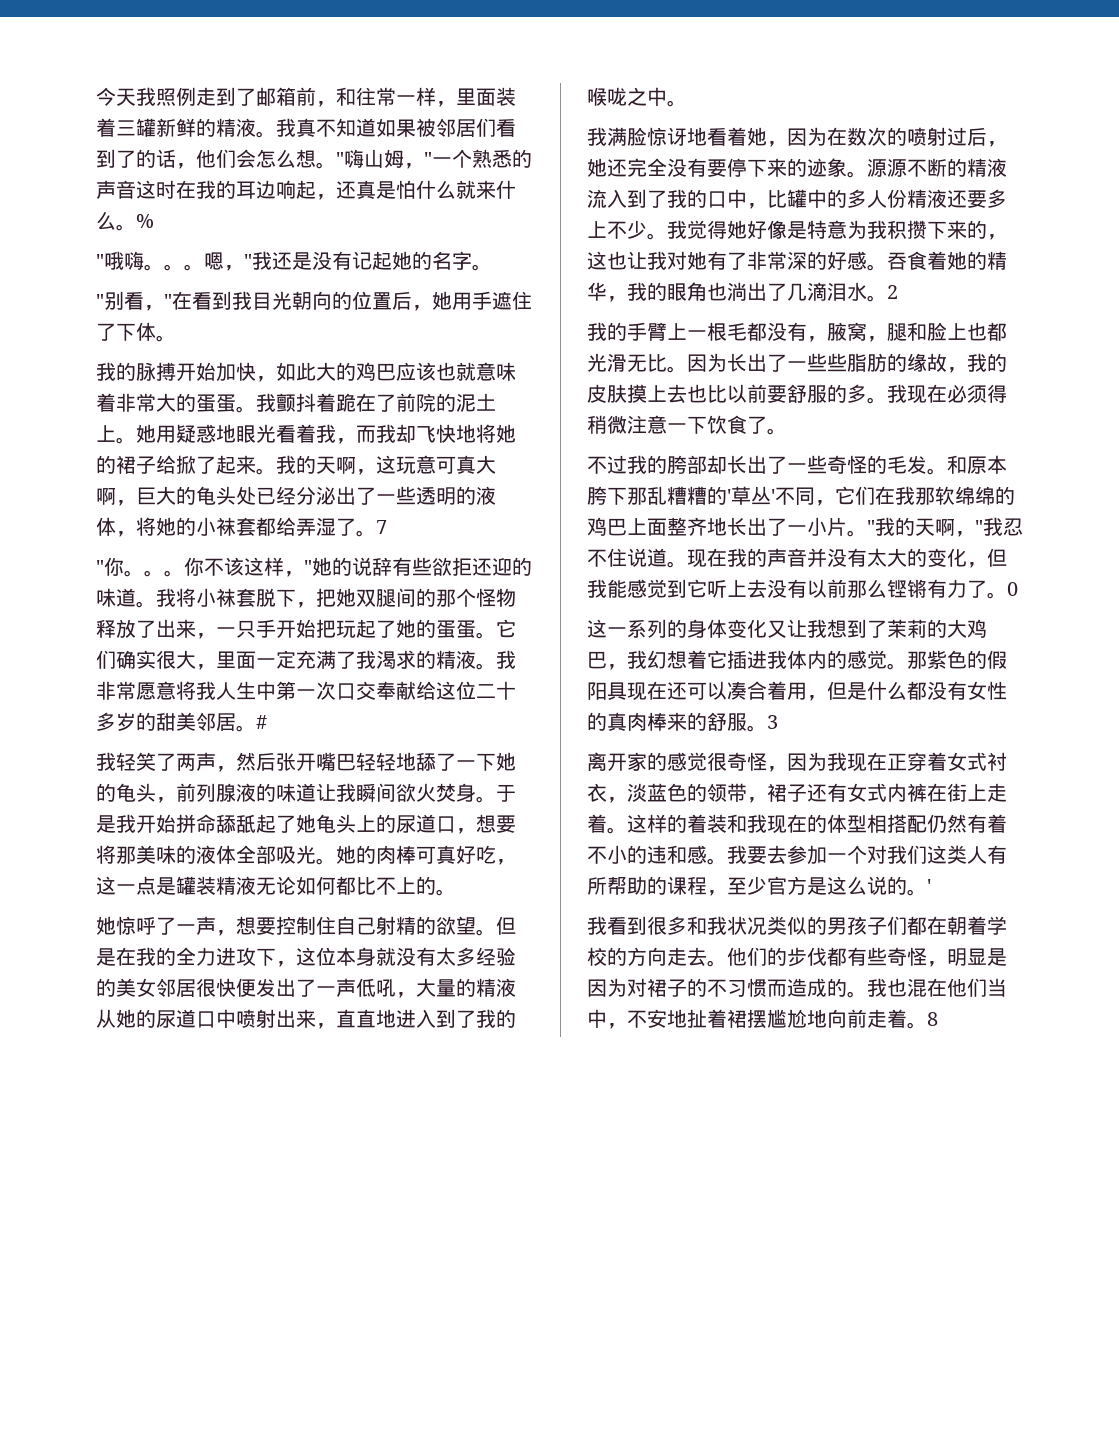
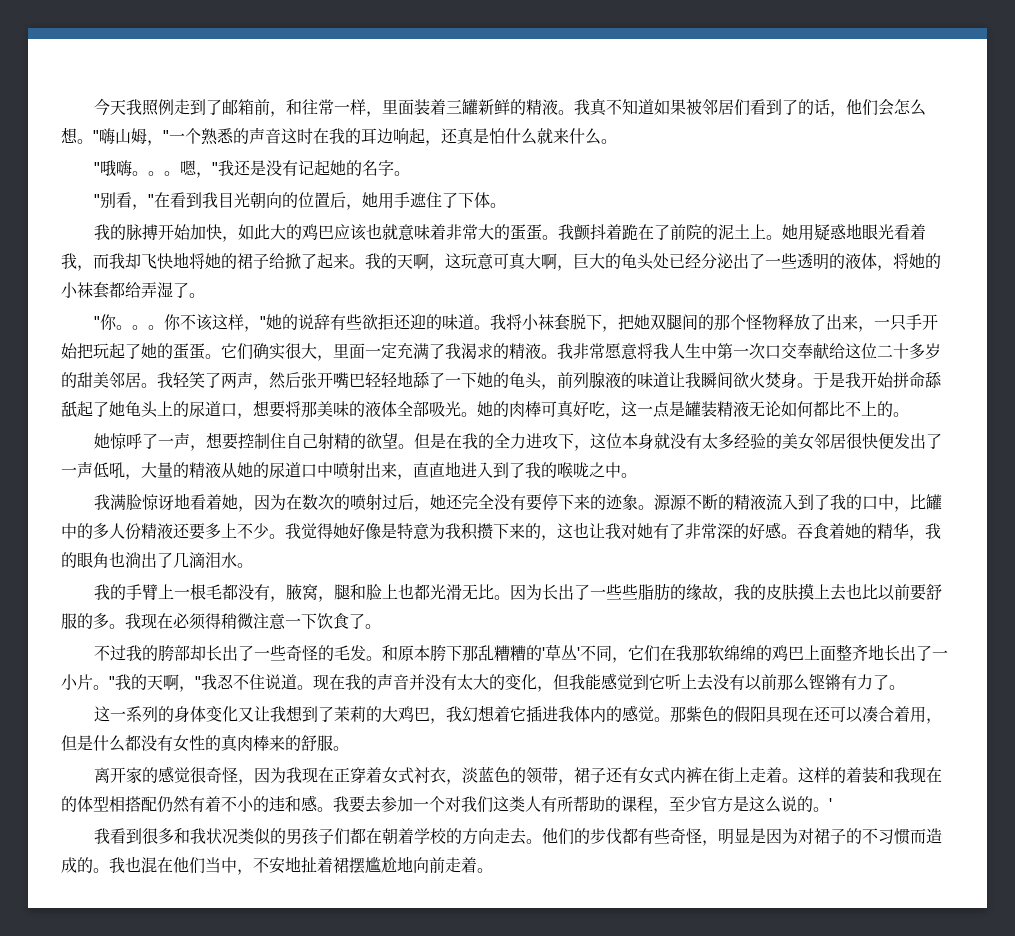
[136,214,154,228] % -> (617, 141) none
[376,520,387,534] 7 -> (205, 295) none
[256,715,267,729] # // -> (157, 385) none
[887,285,898,299] 2 -> (253, 565) none
[1007,582,1018,596] 0 -> (905, 687) none
[767,715,778,729] 3 -> (349, 748) none
[927,1012,938,1026] 8 -> (493, 870) none

